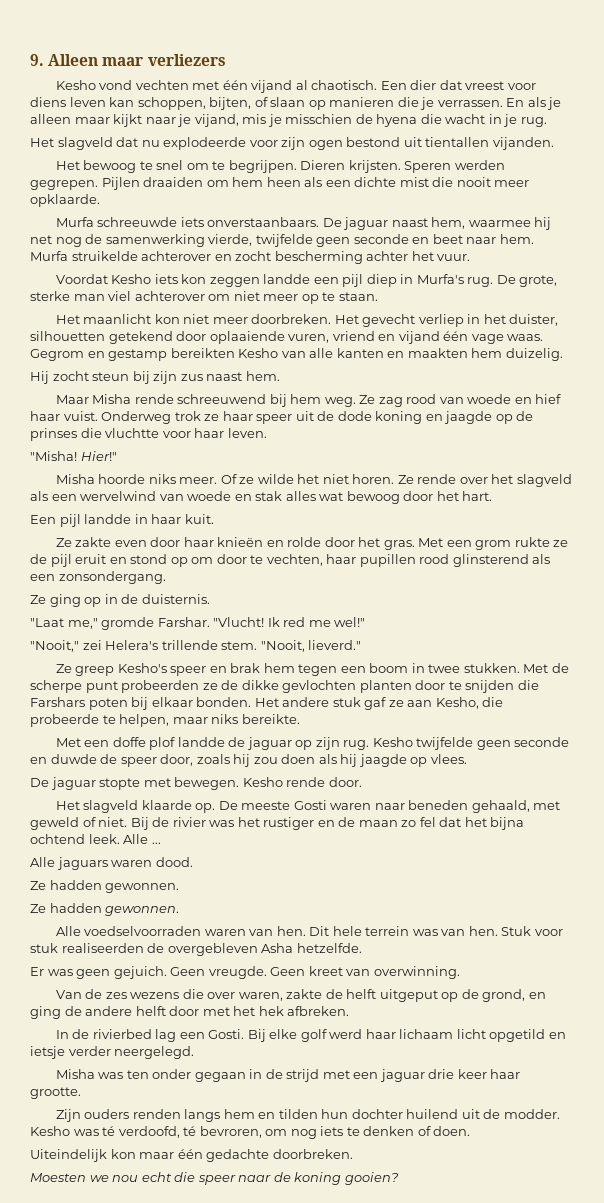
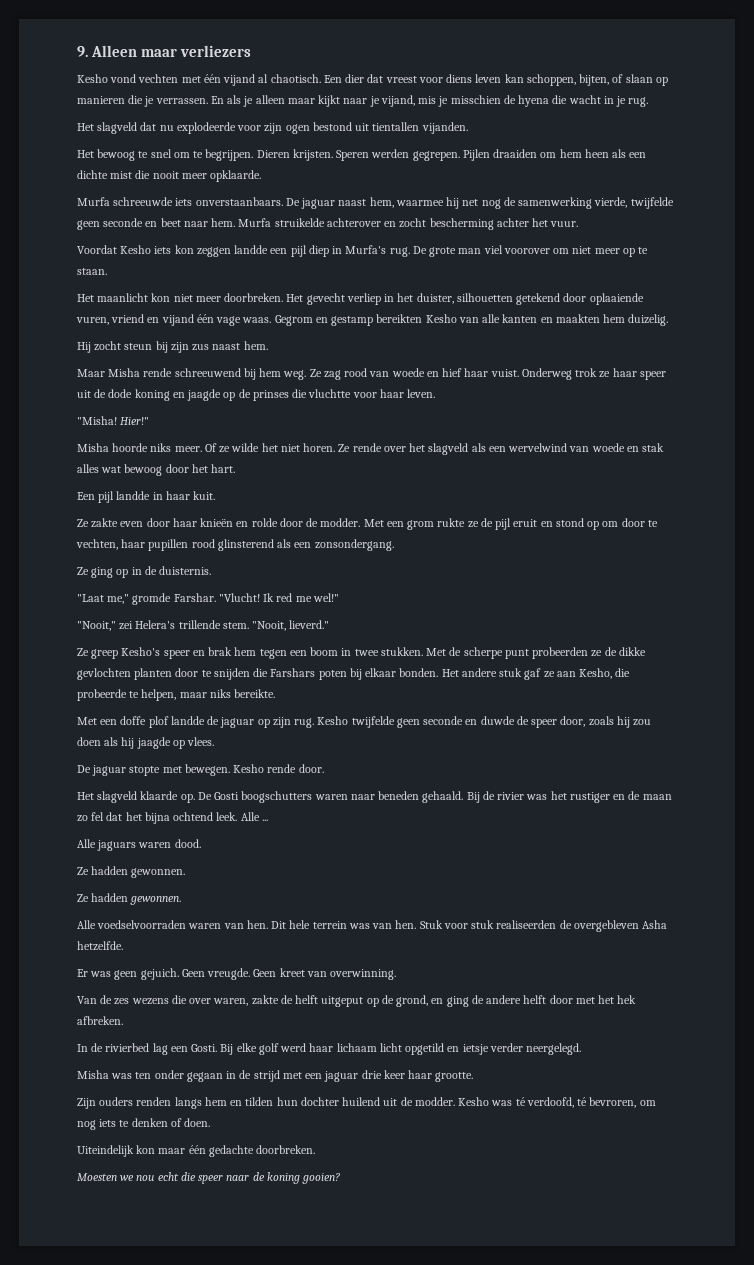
[519,275,558,287] [30,291,70,301] grote, sterke -> [429,247,457,257] grote
[134,291,205,301] achterover -> [503,248,550,254] voorover
[358,537,415,550] het gras. -> [306,518,361,527] de modder.
[241,800,327,810] meeste Gosti -> [214,791,313,803] Gosti boogschutters
[471,800,561,813] [30,817,128,830] gehaald, met geweld of niet. -> [422,791,464,803] gehaald.

